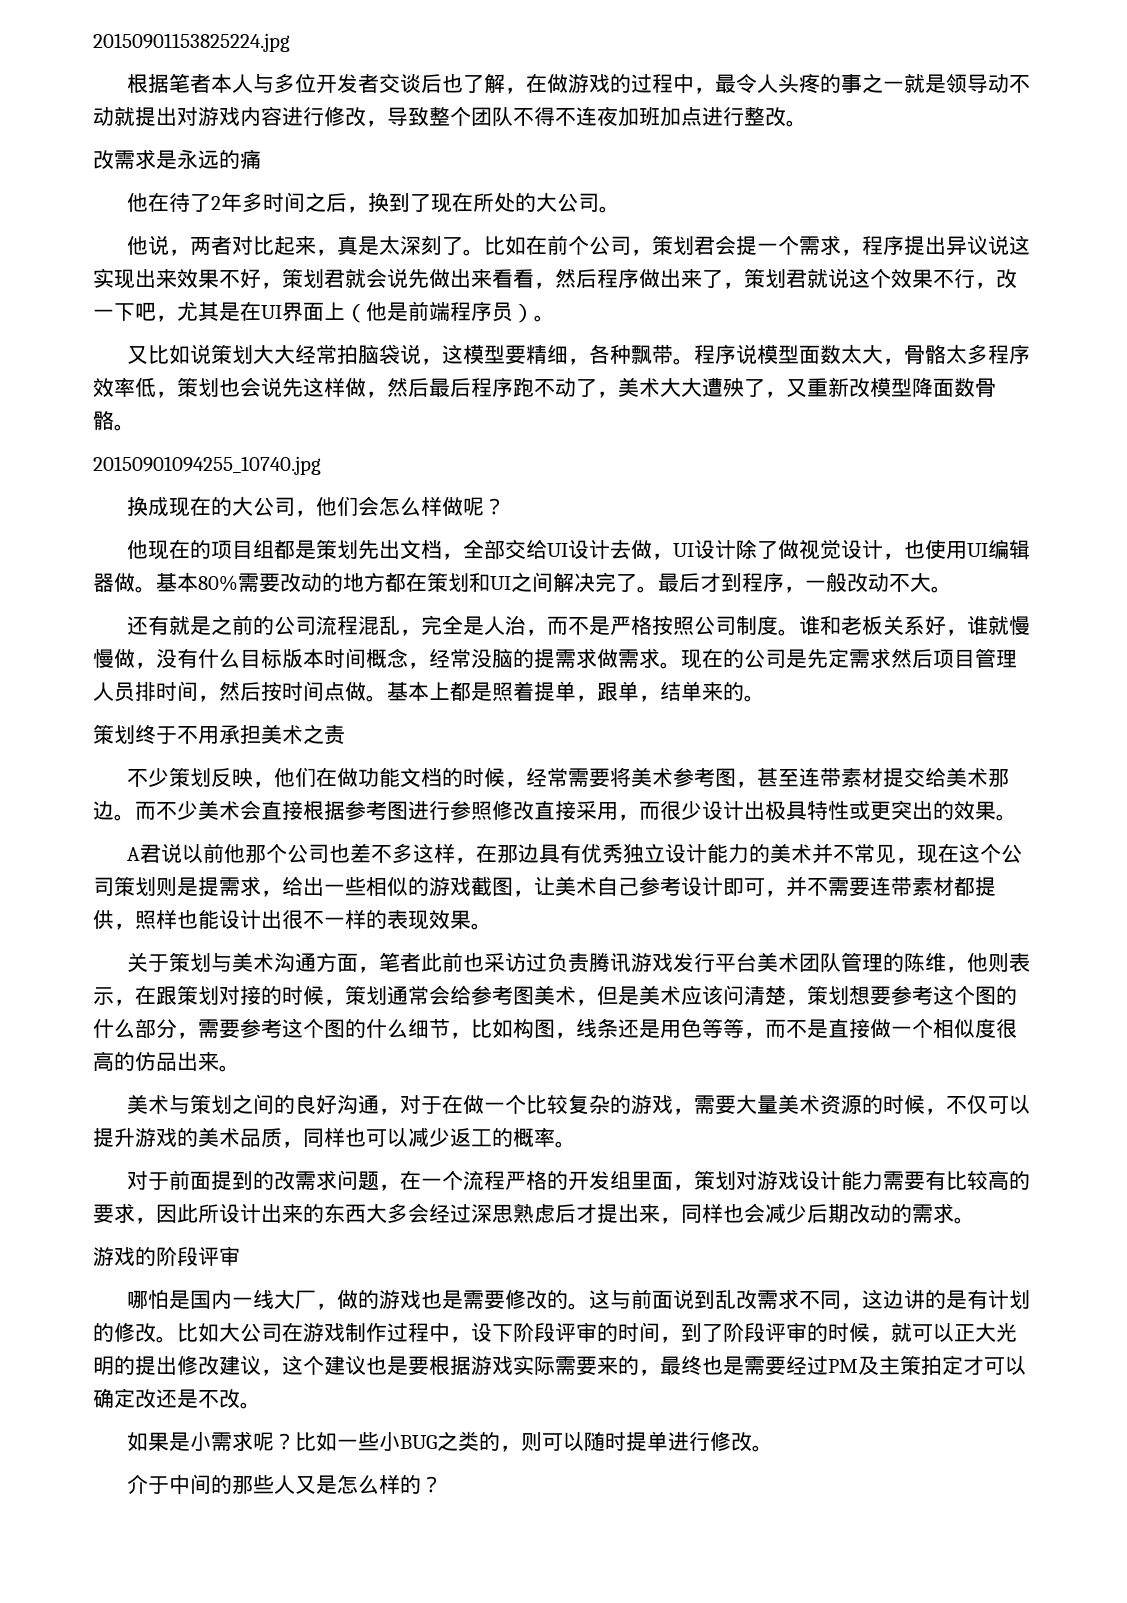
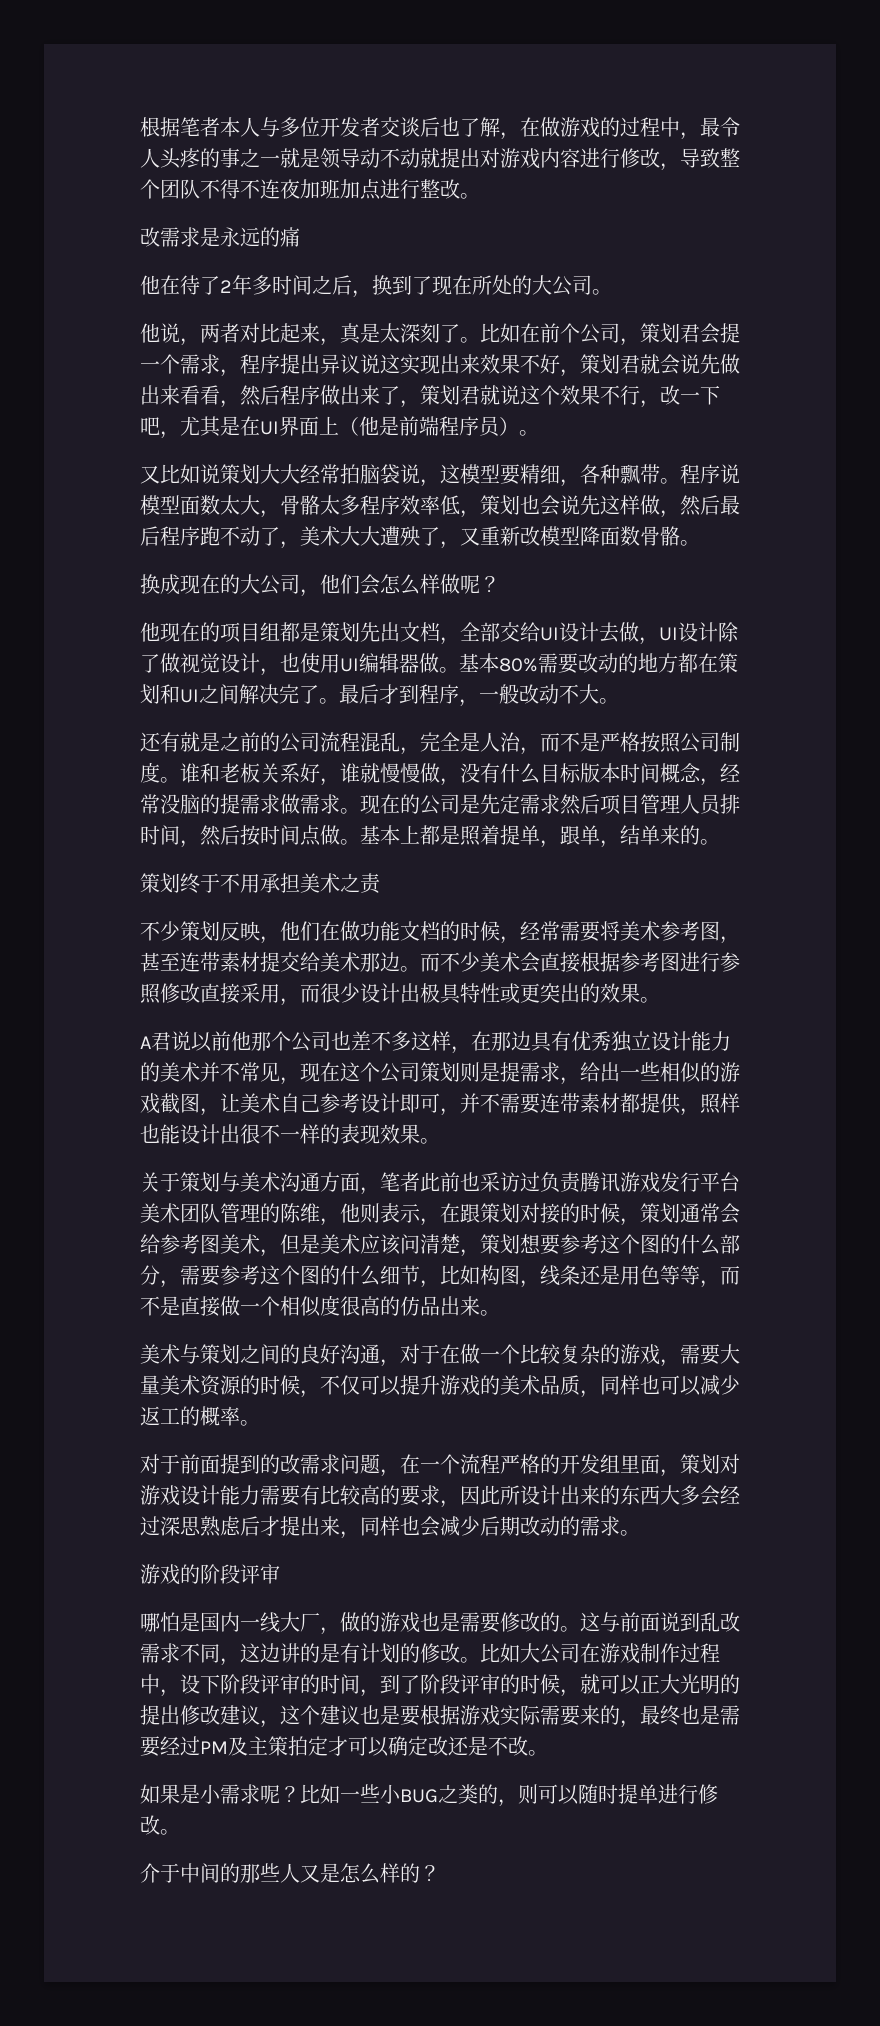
[93,33,290,52] 20150901153825224.jpg // -> (140, 127) none
[93,456,321,475] // 20150901094255_10740.jpg -> (700, 543) none

